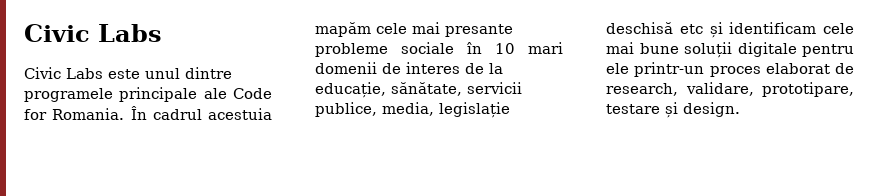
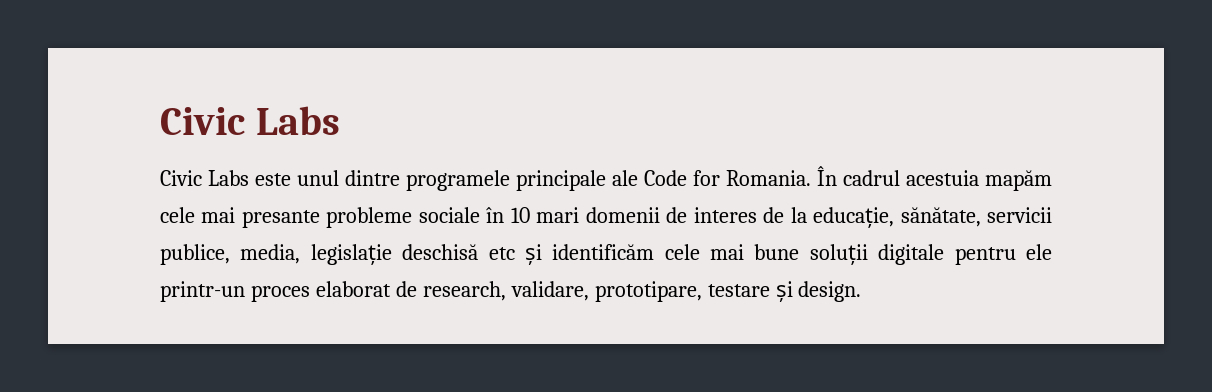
[729,22,817,34] identificam -> [552,244,655,260] identificăm

